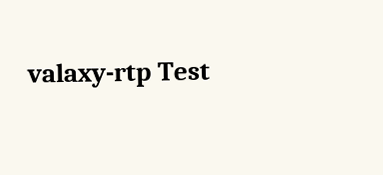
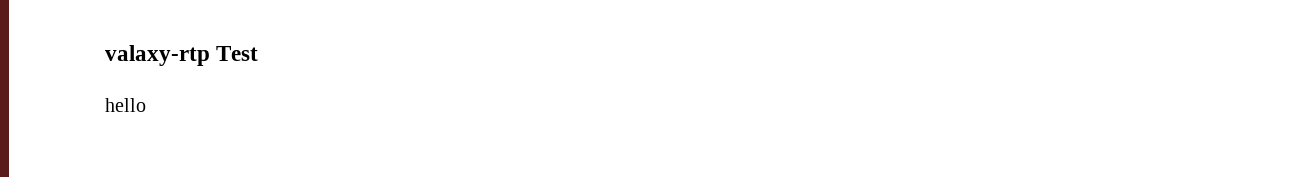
(211, 71) none -> [105,98,146,112] // hello

